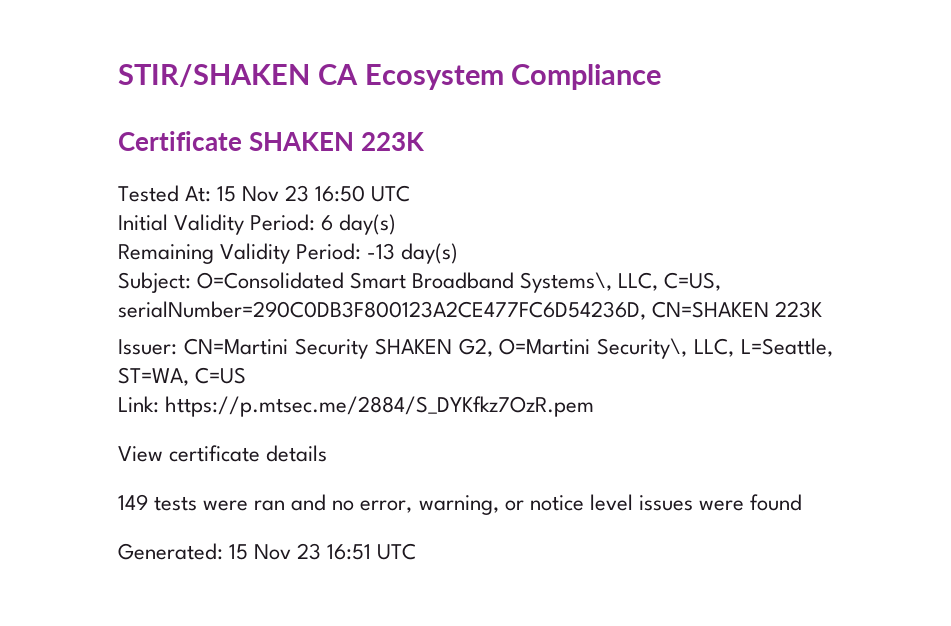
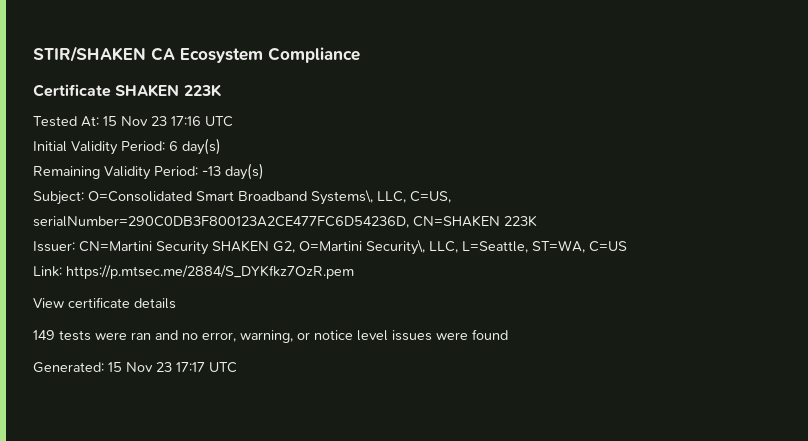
[315,185,366,202] 16:50 -> [171,116,201,126] 17:16
[327,544,372,560] 16:51 -> [176,362,205,372] 17:17

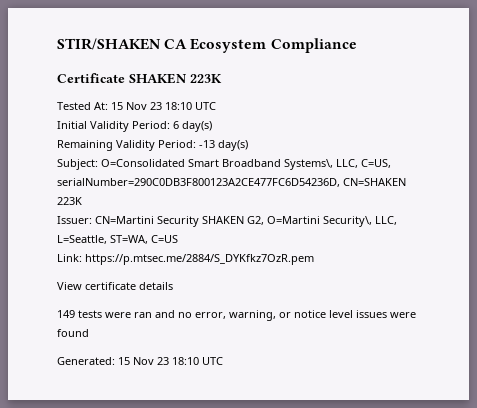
[171,116,201,126] 17:16 -> [165,102,192,110] 18:10
[176,362,205,372] 17:17 -> [172,357,199,365] 18:10

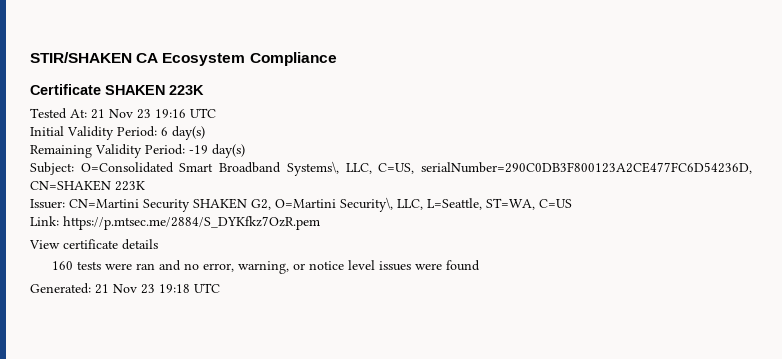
[111,102,192,110] 15 Nov 23 18:10 -> [91,109,186,119] 21 Nov 23 19:16
[199,140,215,148] -13 -> [189,145,208,154] -19
[57,310,75,318] 149 -> [52,261,74,270] 160
[118,357,199,365] 15 Nov 23 18:10 -> [95,284,190,294] 21 Nov 23 19:18

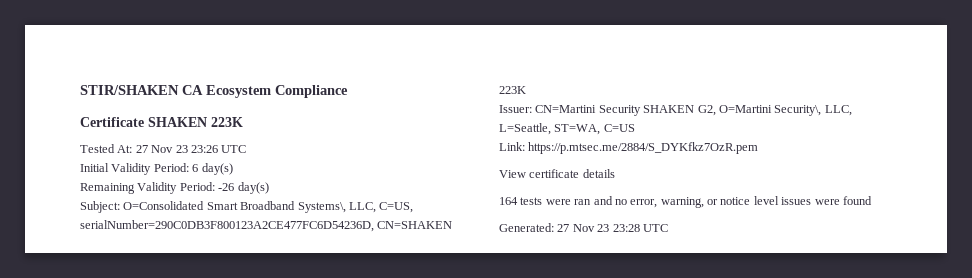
[91,109,186,119] 21 Nov 23 19:16 -> [135,145,218,153] 27 Nov 23 23:26
[189,145,208,154] -19 -> [218,183,235,191] -26
[52,261,74,270] 160 -> [499,197,518,205] 164
[95,284,190,294] 21 Nov 23 19:18 -> [557,224,640,232] 27 Nov 23 23:28

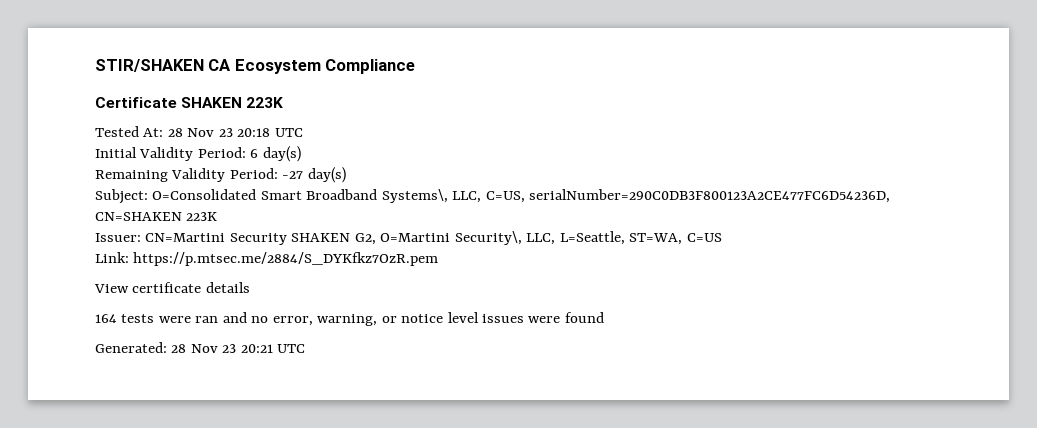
[135,145,218,153] 27 Nov 23 23:26 -> [167,128,271,137] 28 Nov 23 20:18
[218,183,235,191] -26 -> [282,171,304,179] -27
[557,224,640,232] 27 Nov 23 23:28 -> [171,344,273,353] 28 Nov 23 20:21

